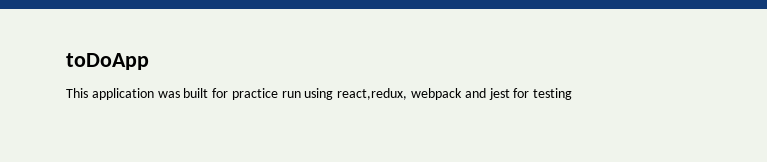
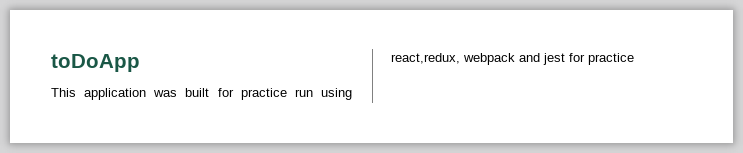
[533,88,573,100] testing -> [588,53,634,65] practice

